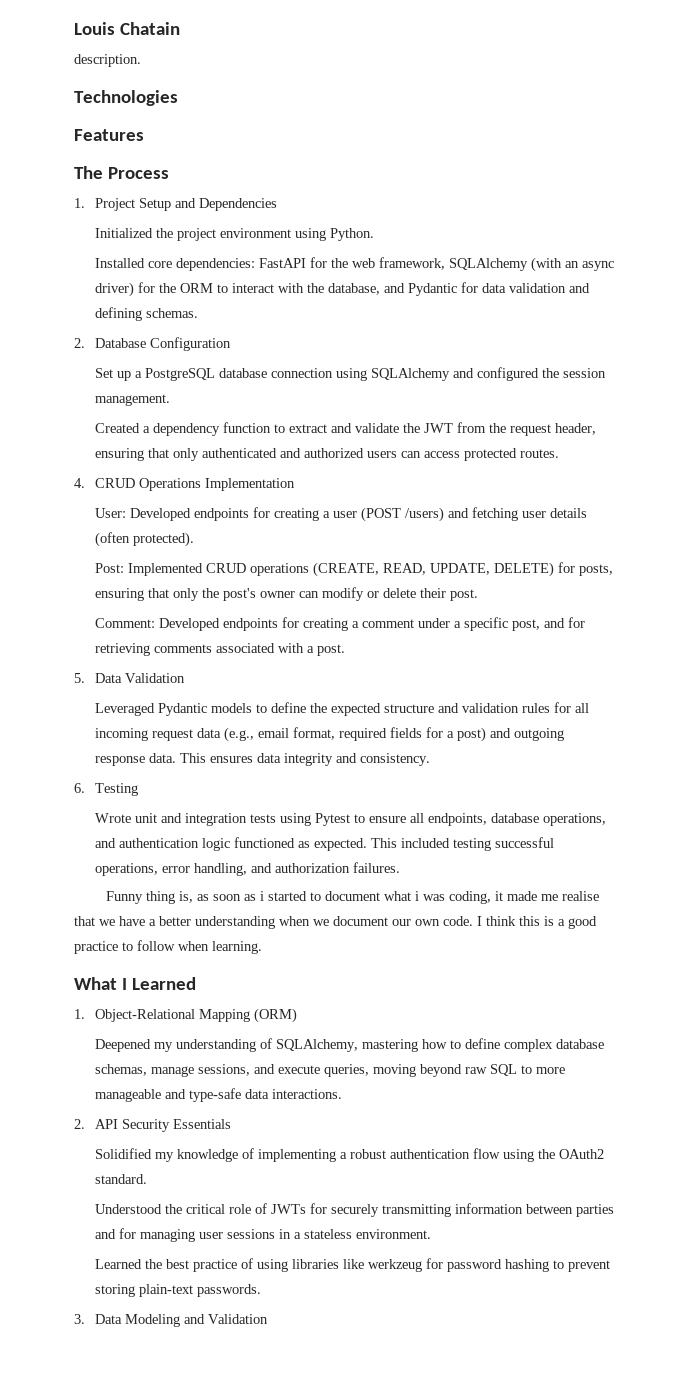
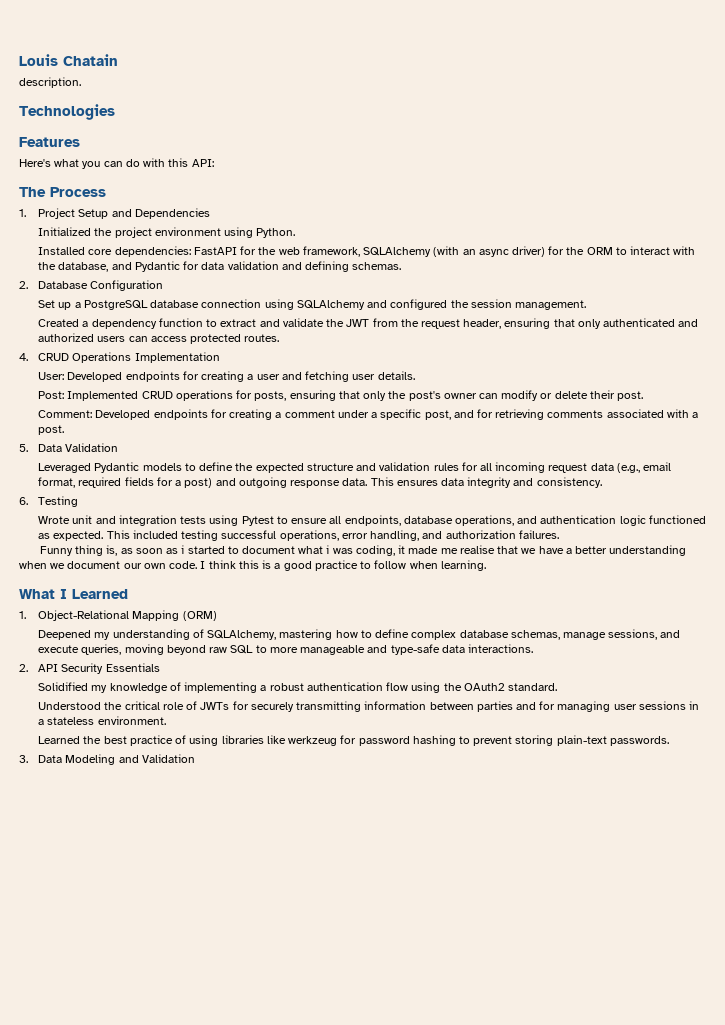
(144, 135) none -> [19,158,214,169] // Here's what you can do with this API:
[360,507,444,522] (POST /users) -> (280, 377) none
[549,508,587,518] [94,532,194,547] details (often protected). -> [377,371,415,380] details.
[312,562,554,577] (CREATE, READ, UPDATE, DELETE) -> (233, 395) none

